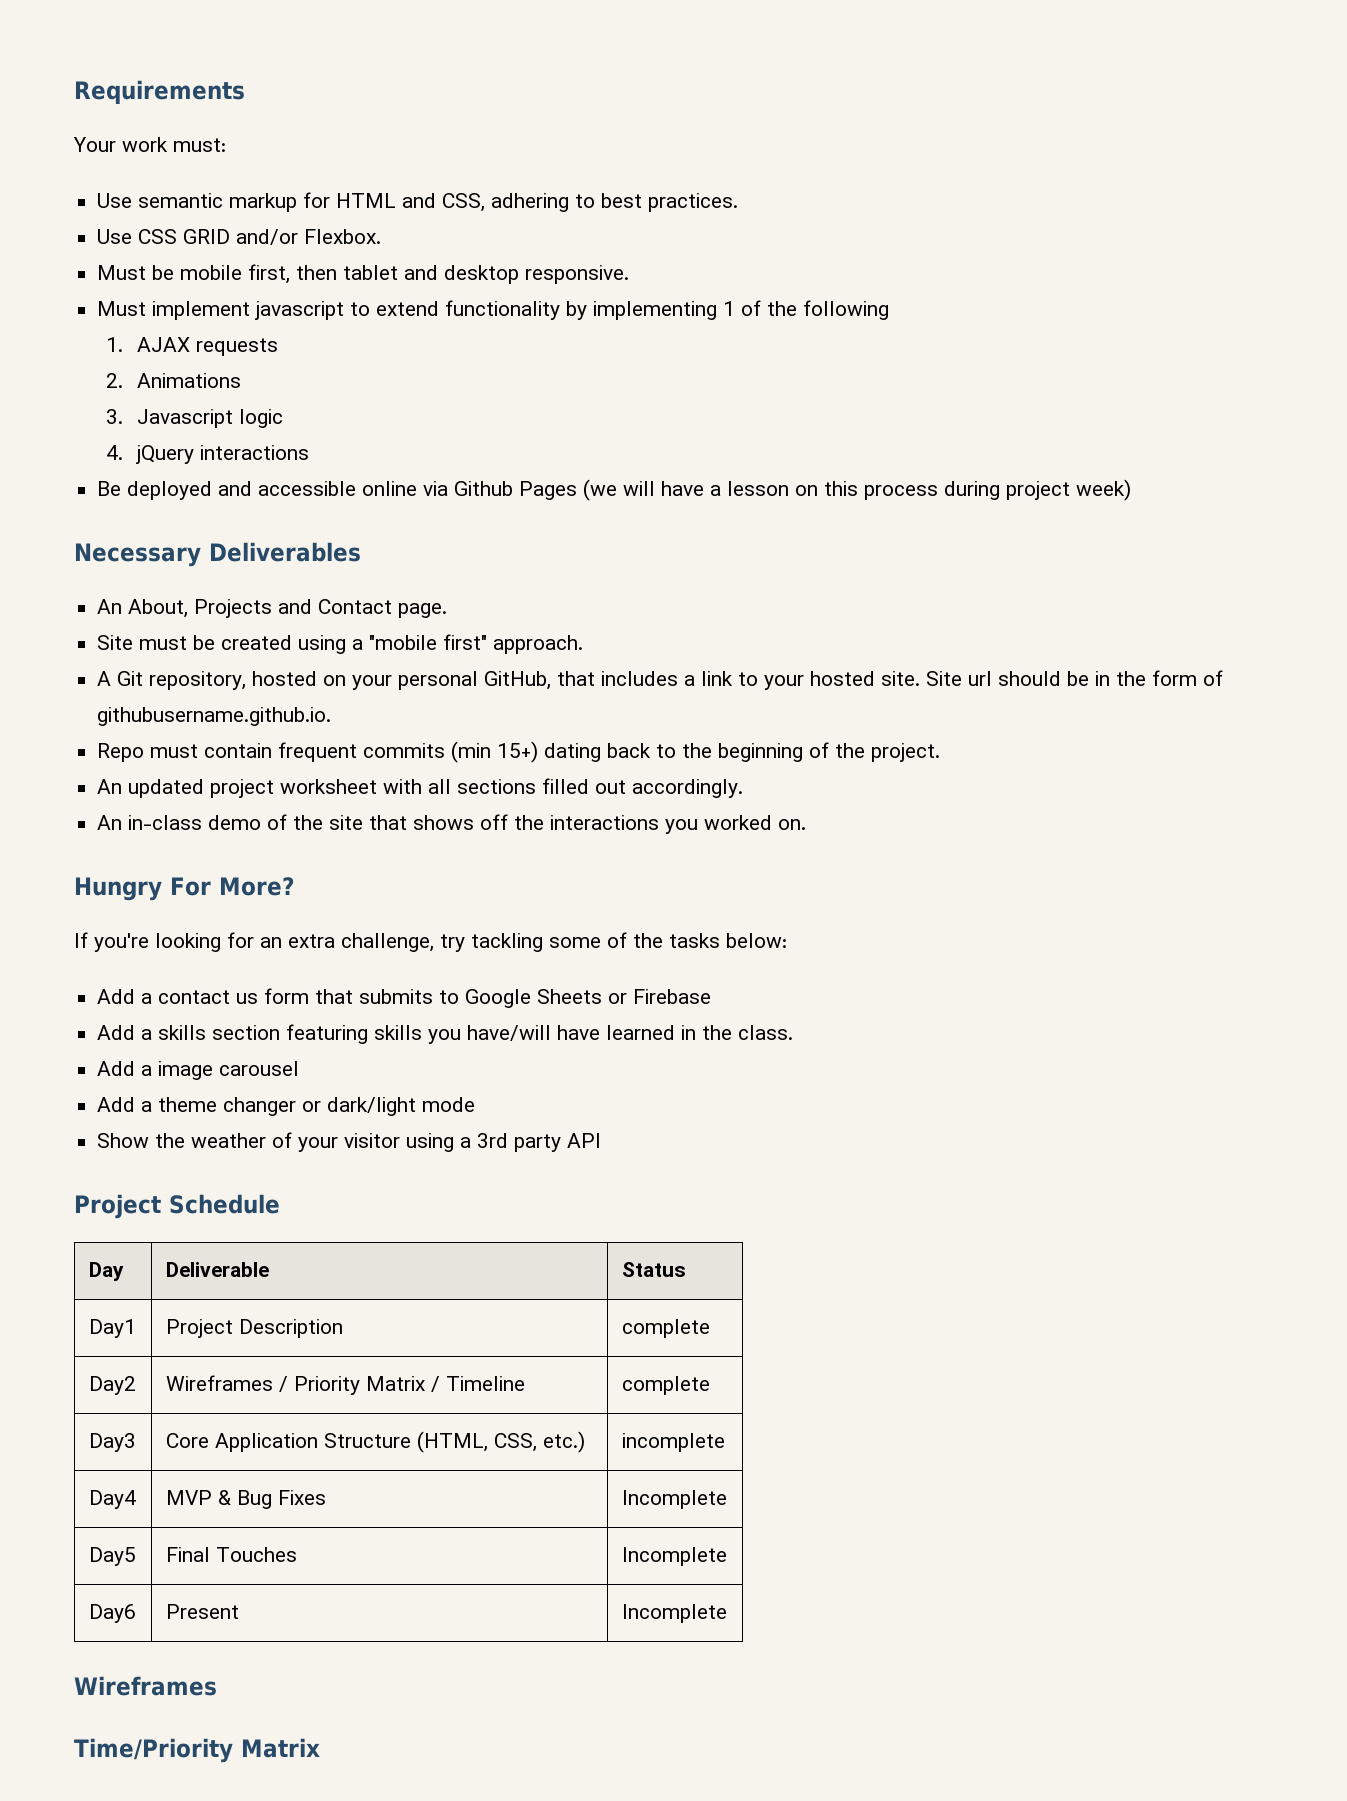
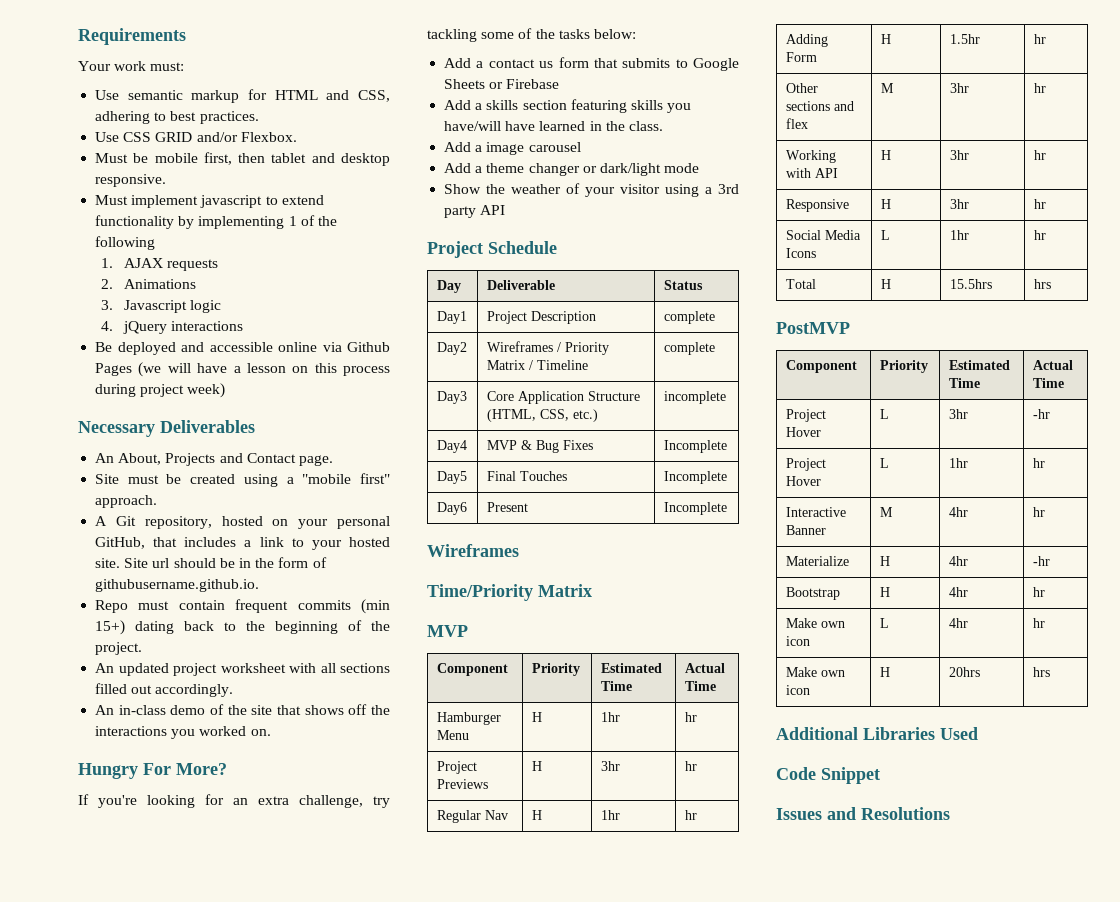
(320, 1748) none -> [427,625,468,637] [436,663,508,676] [531,663,580,676] [600,663,662,673] [600,681,632,691] [684,663,725,673] [684,681,716,691] [436,712,501,725] [436,730,469,740] [531,712,542,722] [600,712,620,722] [684,712,697,722] [436,761,477,774] [436,779,488,789] [531,761,542,771] [600,761,620,771] [684,761,697,771] [436,810,508,823] [531,810,542,820] [600,810,620,820] [684,810,697,820] [785,34,828,47] [785,52,817,62] [880,34,891,44] [949,34,980,44] [1033,34,1046,44] [785,83,818,93] [785,101,854,111] [785,118,808,129] [880,83,894,93] [949,83,969,93] [1033,83,1046,93] [785,150,836,163] [785,168,838,178] [880,150,891,160] [949,150,969,160] [1033,150,1046,160] [785,199,849,212] [880,199,891,209] [949,199,969,209] [1033,199,1046,209] [785,230,861,240] [785,248,816,258] [880,230,890,240] [949,230,969,240] [1033,230,1046,240] [785,279,816,289] [880,279,891,289] [949,279,992,289] [1033,279,1051,289] [776,322,850,334] [785,360,857,373] [879,360,928,373] [948,360,1010,370] [948,378,980,388] [1032,360,1073,370] [1032,378,1064,388] [785,409,826,422] [785,427,821,437] [879,409,889,419] [948,409,968,419] [1032,409,1050,419] [785,458,826,471] [785,476,821,486] [879,458,889,468] [948,458,968,468] [1032,458,1045,468] [785,507,846,517] [785,525,826,535] [879,507,893,517] [948,507,968,517] [1032,507,1045,517] [785,556,849,566] [879,556,890,566] [948,556,968,566] [1032,556,1050,566] [785,587,840,600] [879,587,890,597] [948,587,968,597] [1032,587,1045,597] [785,618,845,628] [785,636,810,646] [879,618,889,628] [948,618,968,628] [1032,618,1045,628] [785,667,845,677] [785,685,810,695] [879,667,890,677] [948,667,980,677] [1032,667,1050,677] [776,727,978,740] [776,767,880,784] [776,807,950,820] // MVP // Component | Priority | Estimated Time | Actual Time // Hamburger Menu | H | 1hr | hr // Project Previews | H | 3hr | hr // Regular Nav | H | 1hr | hr // Adding Form | H | 1.5hr | hr // Other sections and flex | M | 3hr | hr // Working with API | H | 3hr | hr // Responsive | H | 3hr | hr // Social Media Icons | L | 1hr | hr // Total | H | 15.5hrs | hrs // PostMVP // Component | Priority | Estimated Time | Actual Time // Project Hover | L | 3hr | -hr // Project Hover | L | 1hr | hr // Interactive Banner | M | 4hr | hr // Materialize | H | 4hr | -hr // Bootstrap | H | 4hr | hr // Make own icon | L | 4hr | hr // Make own icon | H | 20hrs | hrs // Additional Libraries Used // Code Snippet // Issues and Resolutions

